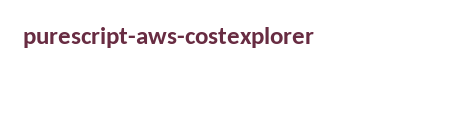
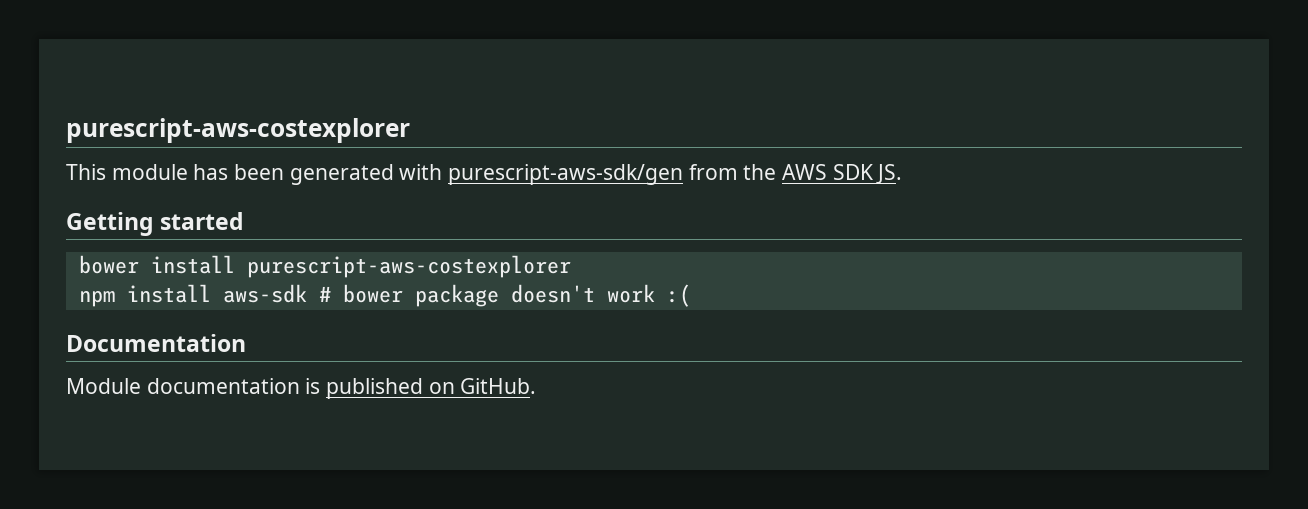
[23,27,314,48] purescript-aws-costexplorer -> [66,118,410,143] [66,164,903,185] [66,212,245,236] [78,255,571,278] [78,284,691,307] [66,334,246,352] [66,378,537,399] purescript-aws-costexplorer // This module has been generated with purescript-aws-sdk/gen from the AWS SDK JS. // Getting started // bower install purescript-aws-costexplorer // npm install aws-sdk # bower package doesn't work :( // Documentation // Module documentation is published on GitHub.

